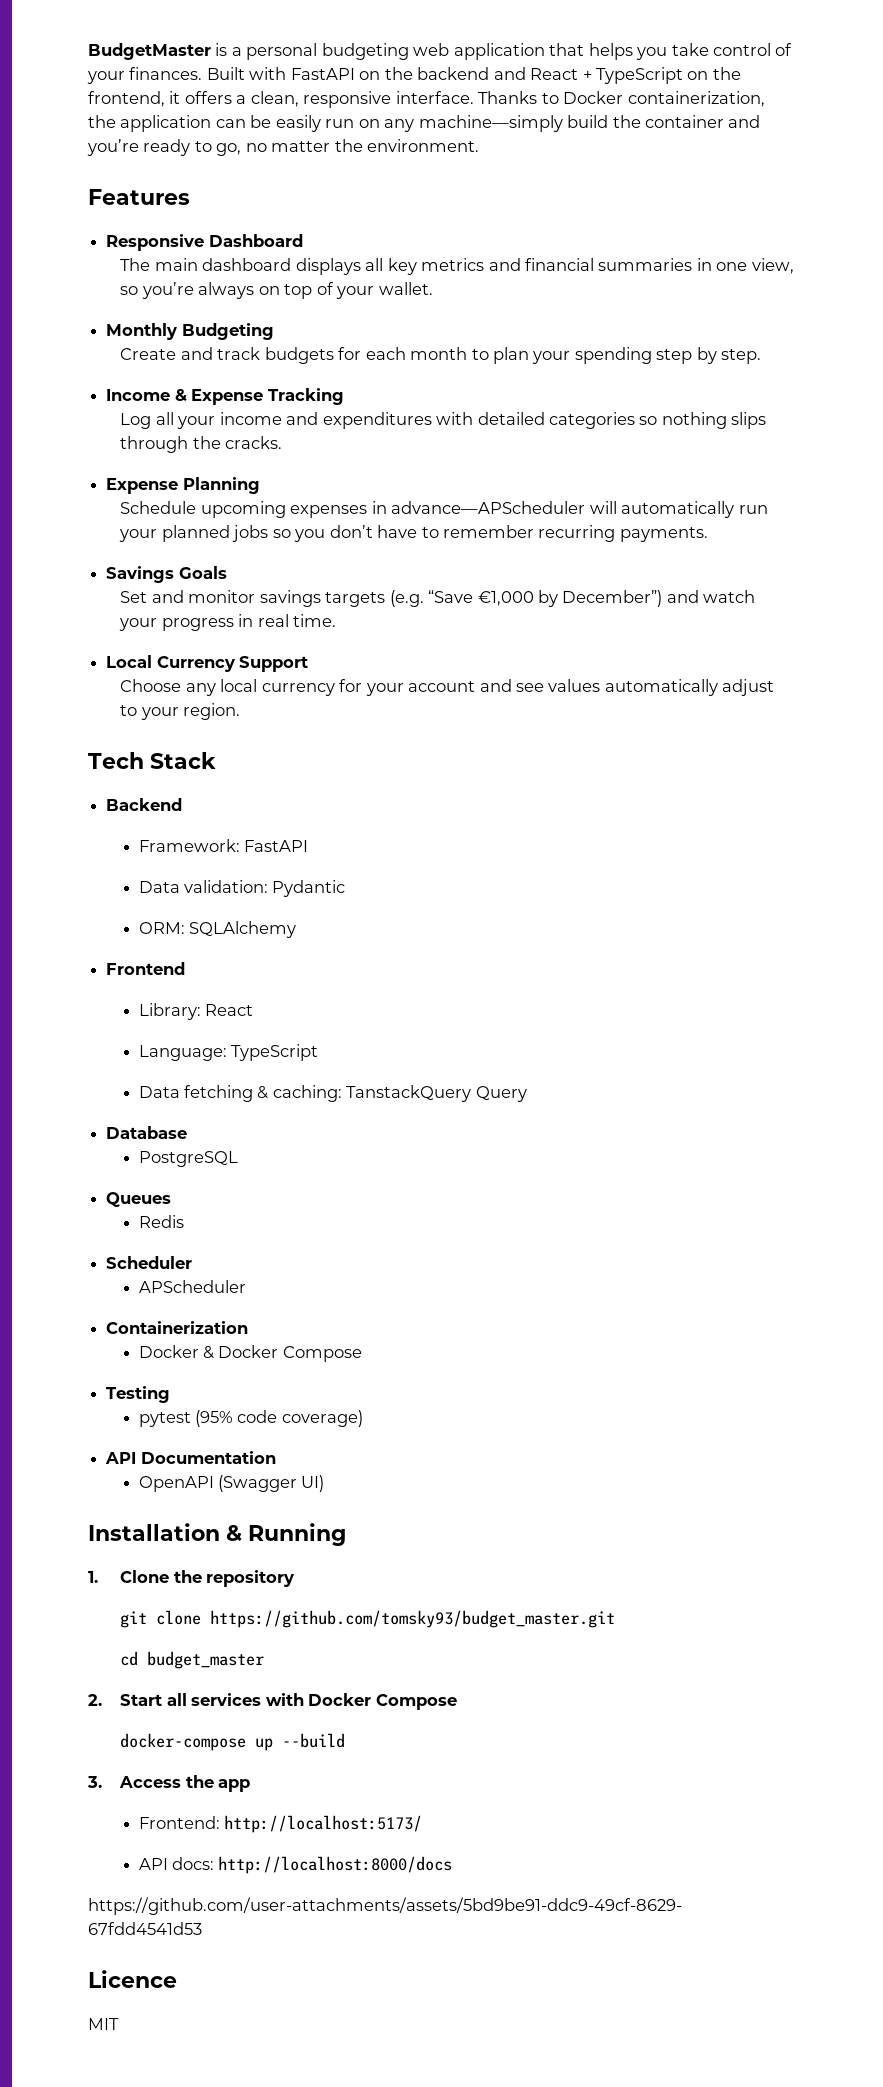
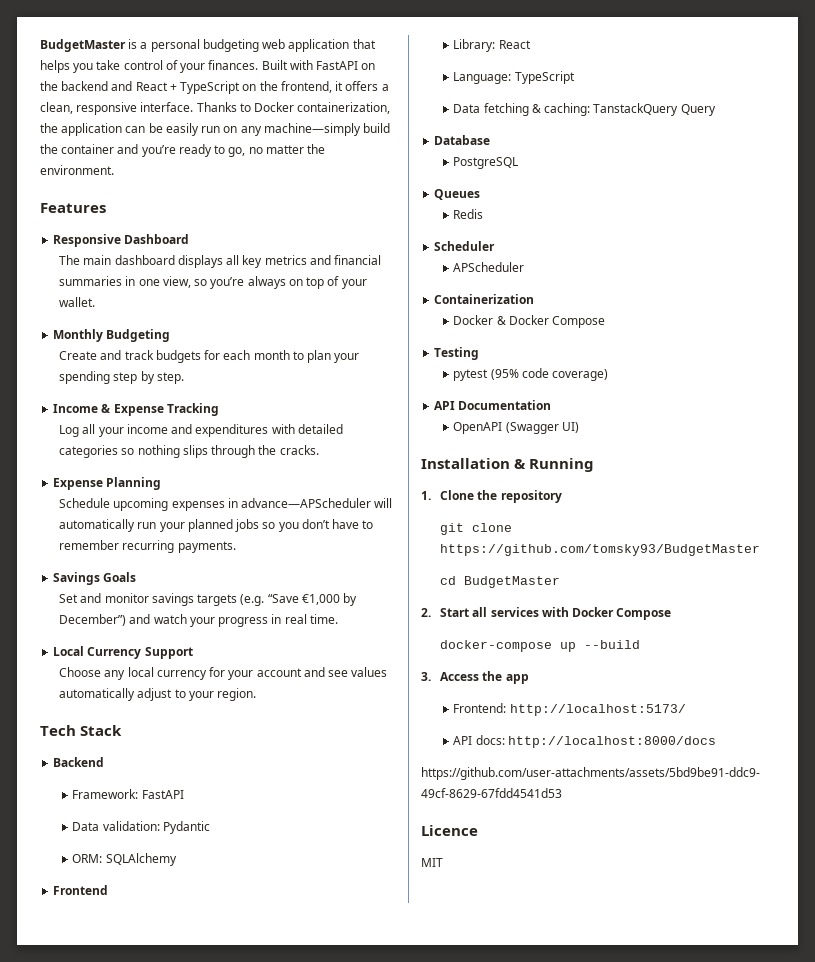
[210,1610,616,1628] https://github.com/tomsky93/budget_master.git -> [440,544,761,556] https://github.com/tomsky93/BudgetMaster
[147,1651,265,1669] budget_master -> [464,576,561,588] BudgetMaster

